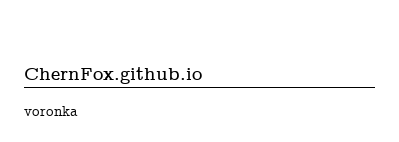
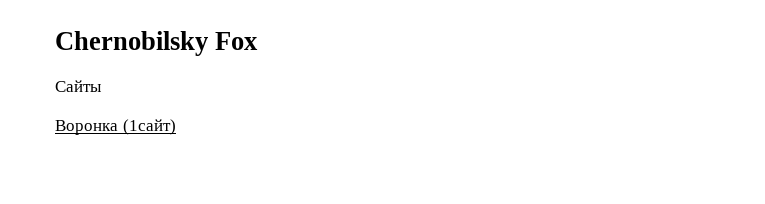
[24,67,202,84] [24,106,78,116] ChernFox.github.io // voronka -> [55,31,259,56] [55,80,102,92] [55,119,176,135] Chernobilsky Fox // Сайты // Воронка (1сайт)

